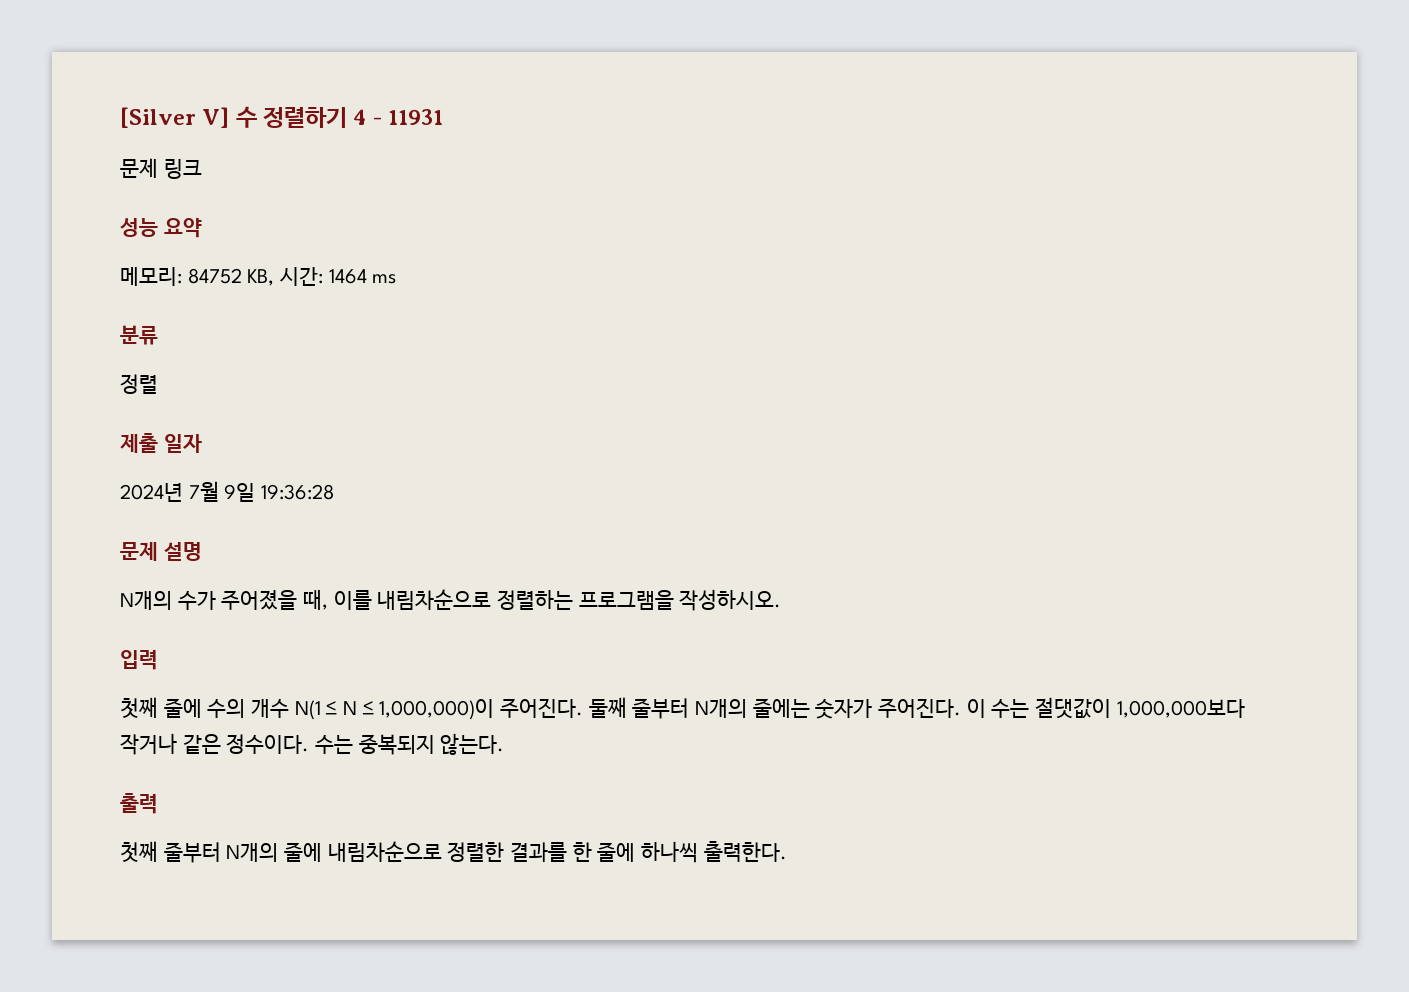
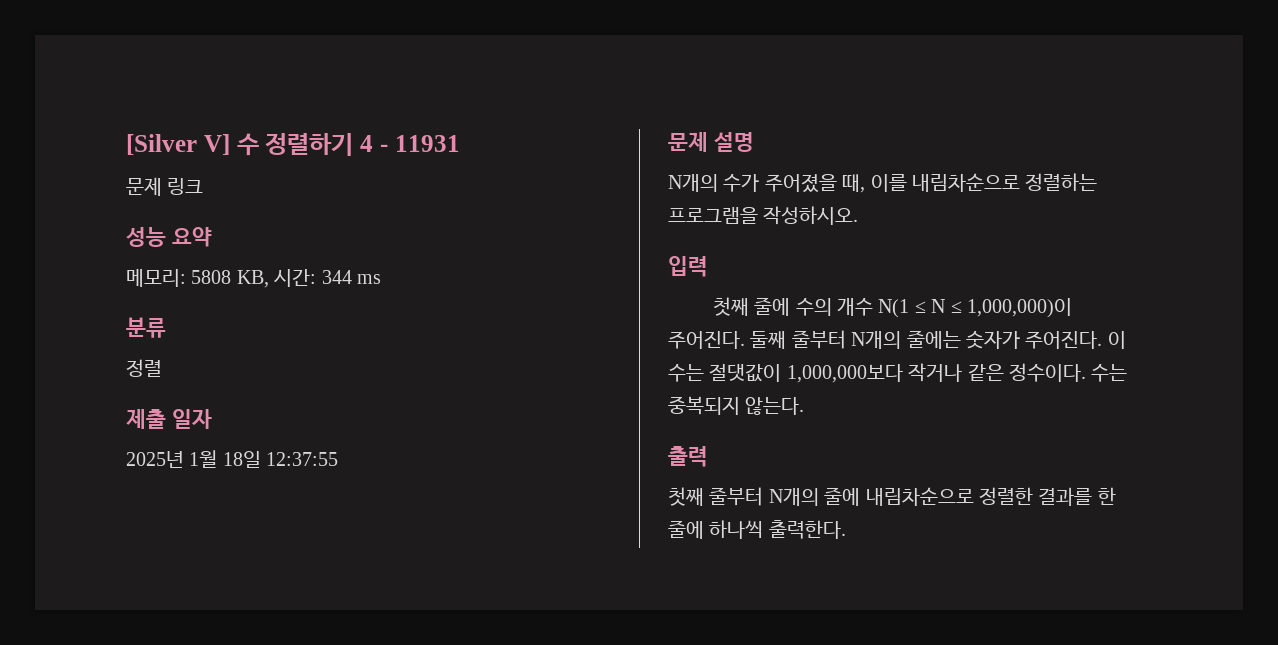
[187,268,242,284] 84752 -> [191,270,232,284] 5808
[328,269,367,284] 1464 -> [321,270,352,284] 344
[120,481,335,502] 2024년 7월 9일 19:36:28 -> [126,450,339,468] 2025년 1월 18일 12:37:55

